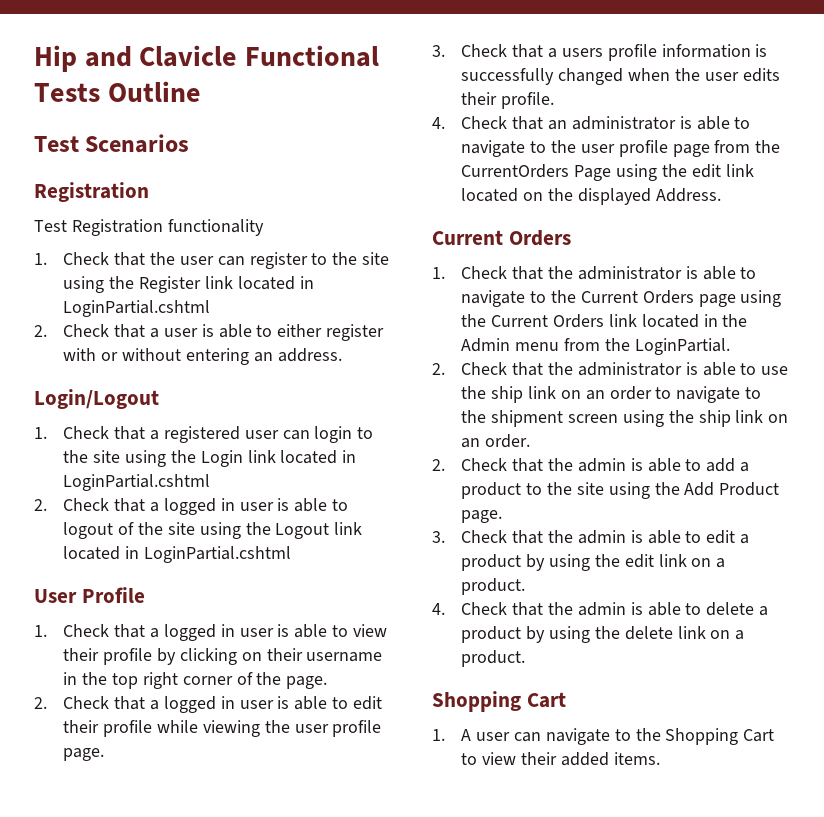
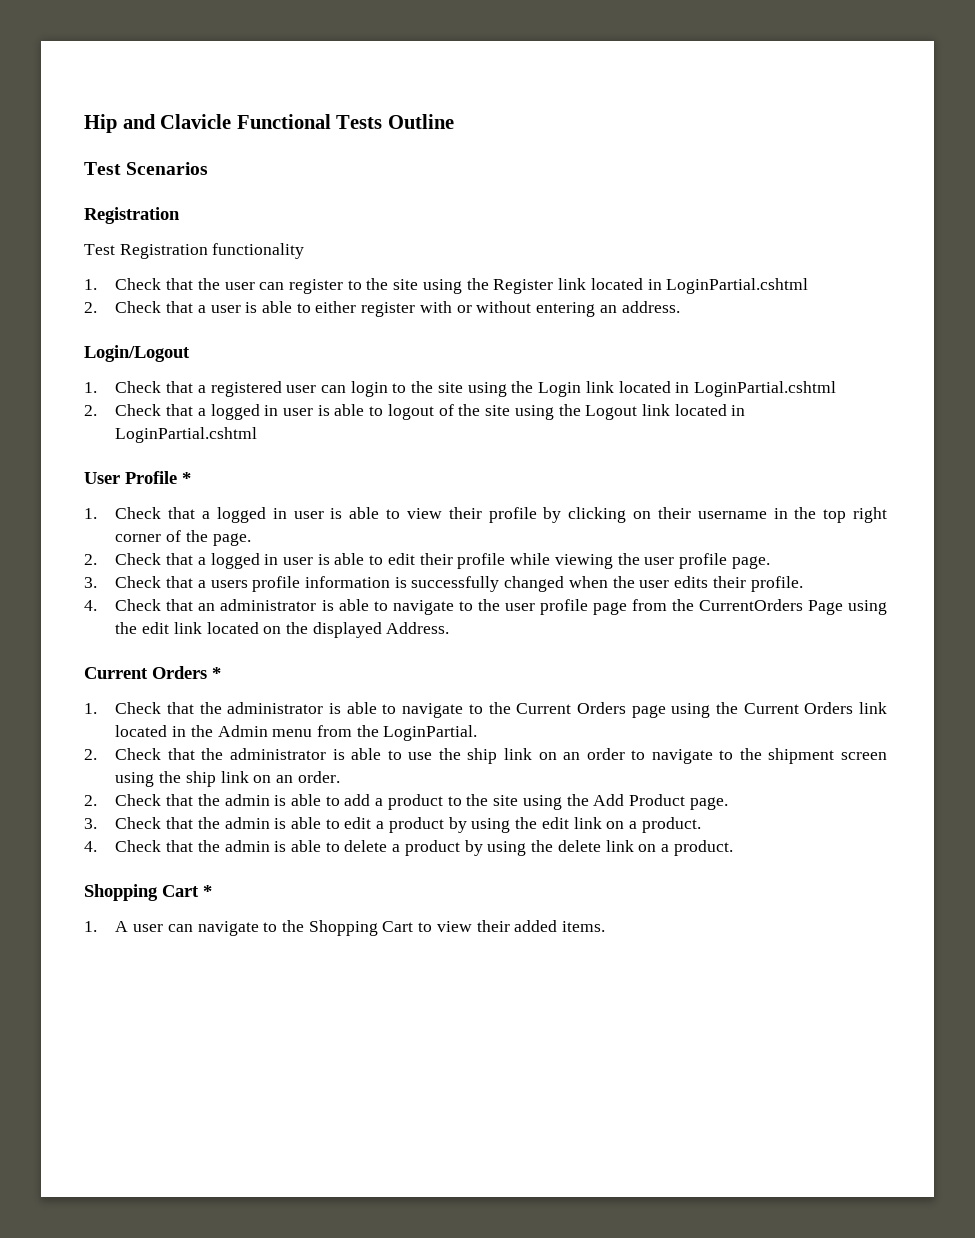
(145, 595) none -> [182,472,191,484] *
(571, 238) none -> [212,667,221,679] *
(566, 700) none -> [203,885,212,897] *

